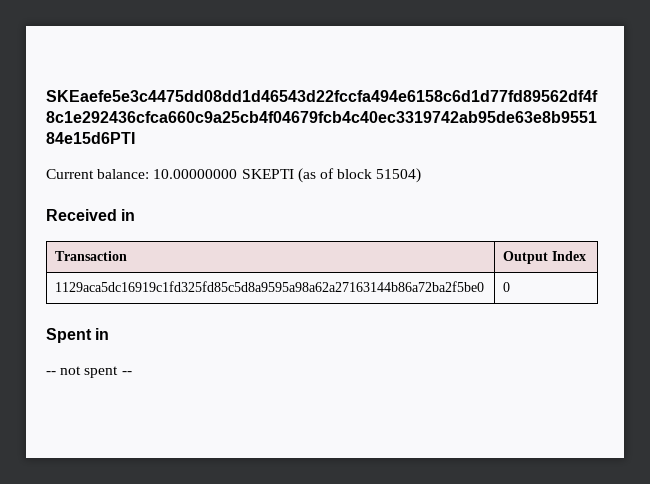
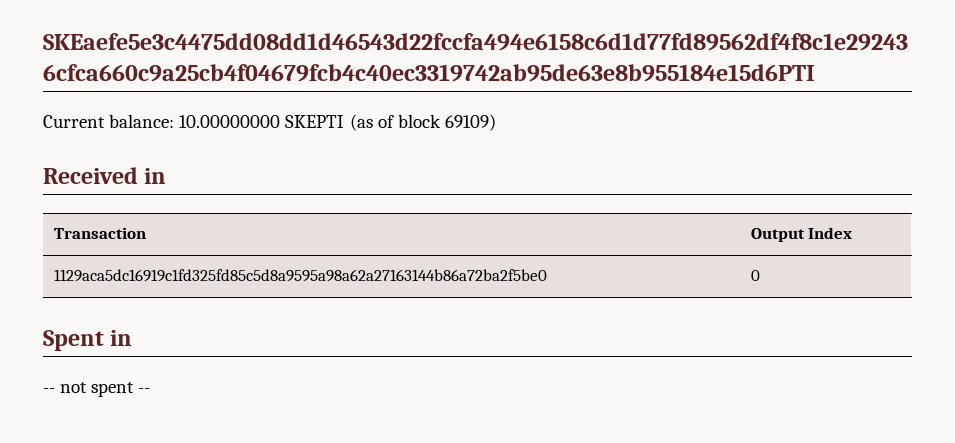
[376,168,422,183] 51504) -> [444,114,496,131] 69109)

